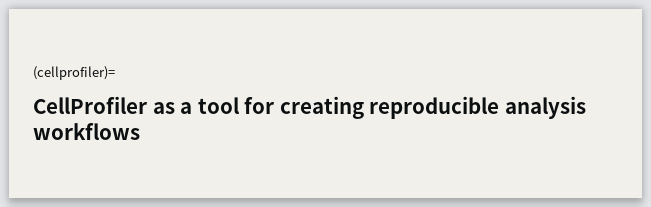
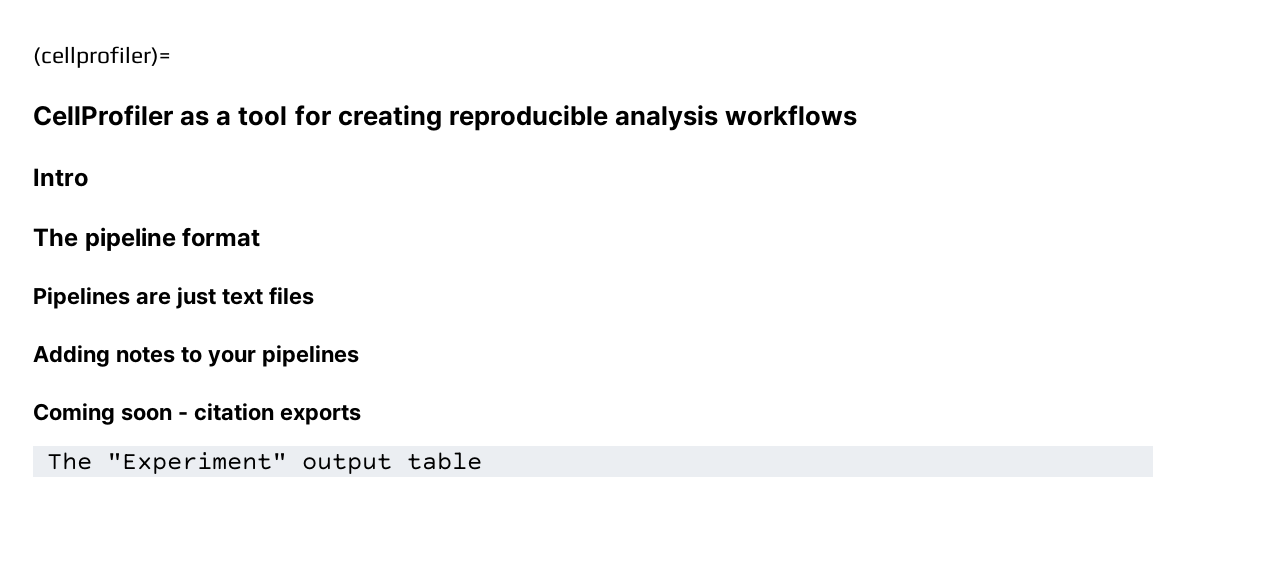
(140, 131) none -> [33,168,88,187] [33,227,261,251] [33,287,315,309] [33,345,360,367] [33,403,362,425] [46,452,482,474] // Intro // The pipeline format // Pipelines are just text files // Adding notes to your pipelines // Coming soon - citation exports // The "Experiment" output table

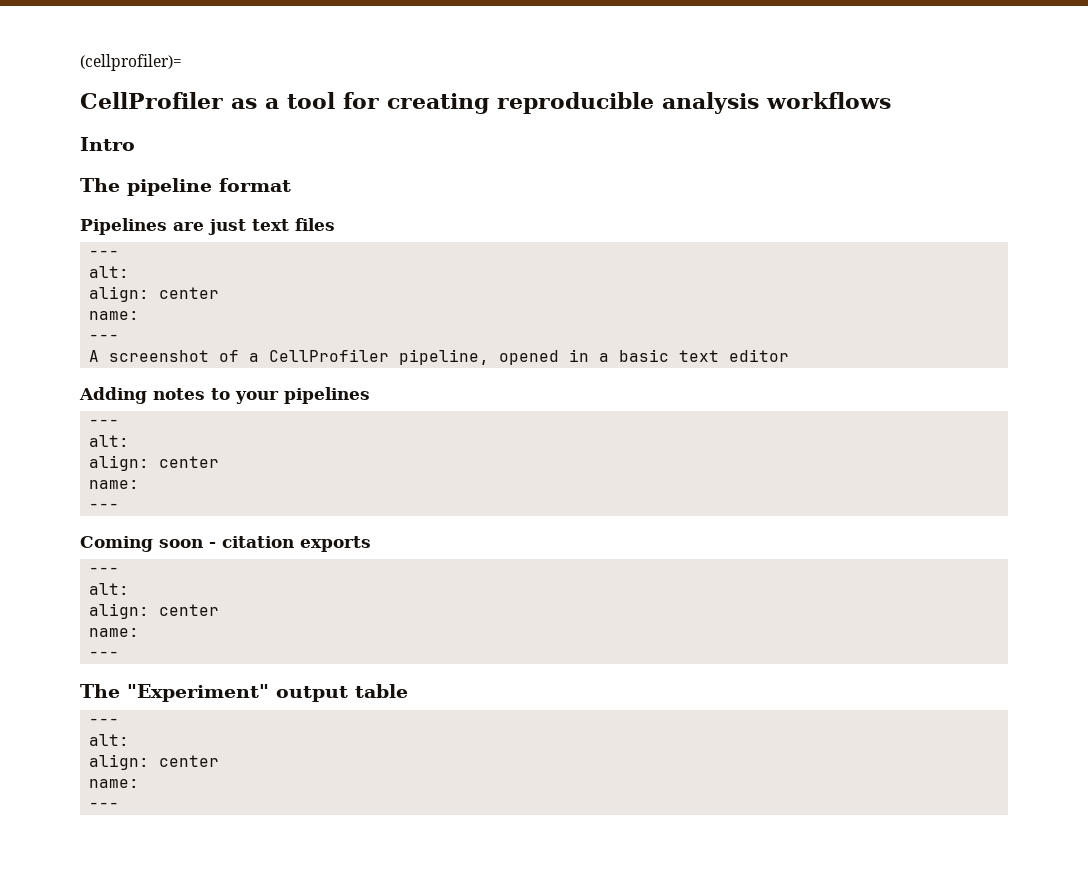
(315, 296) none -> [89,250,120,257] [89,266,130,278] [89,286,220,302] [89,311,140,320] [89,334,120,341] [89,349,790,365] // --- // alt: // align: center // name: // --- // A screenshot of a CellProfiler pipeline, opened in a basic text editor
(360, 356) none -> [89,419,120,426] [89,435,130,447] [89,455,220,471] [89,480,140,489] [89,503,120,510] // --- // alt: // align: center // name: // ---
[46,452,482,474] The "Experiment" output table -> [89,567,120,574] [89,583,130,595] [89,603,220,619] [89,628,140,637] [89,651,120,658] [80,684,408,702] [89,718,120,725] [89,734,130,746] [89,754,220,770] [89,779,140,788] [89,802,120,809] --- // alt: // align: center // name: // --- // The "Experiment" output table // --- // alt: // align: center // name: // ---

